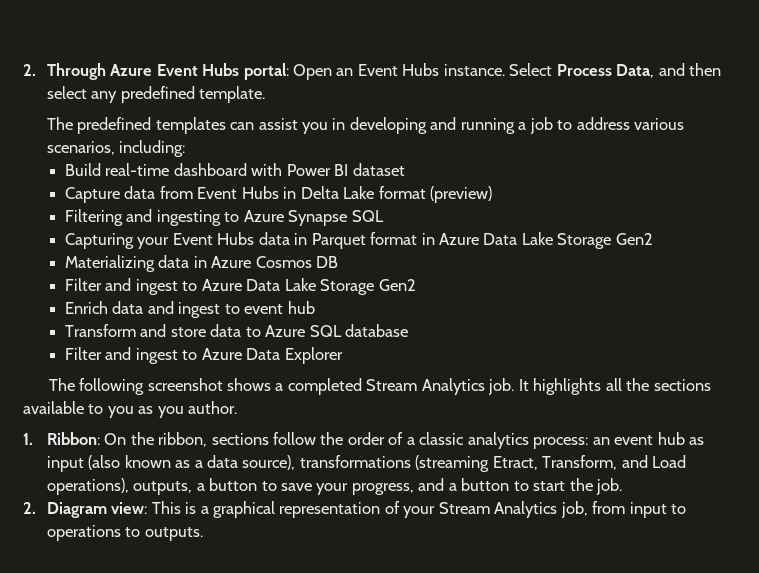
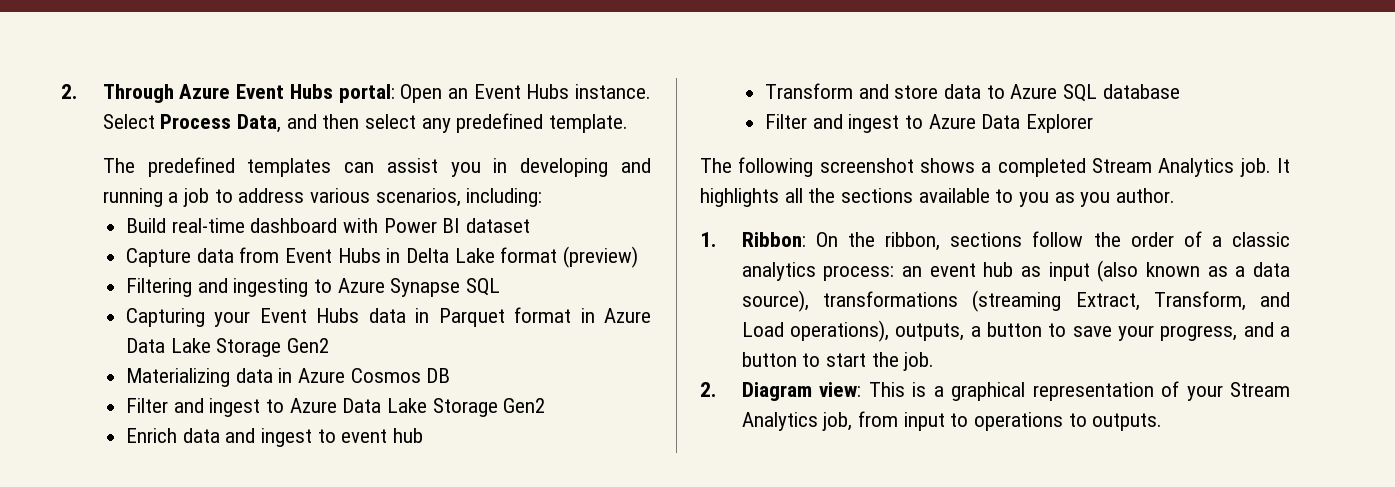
[492,456,538,470] Etract, -> [1075,292,1140,311] Extract,

